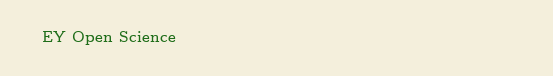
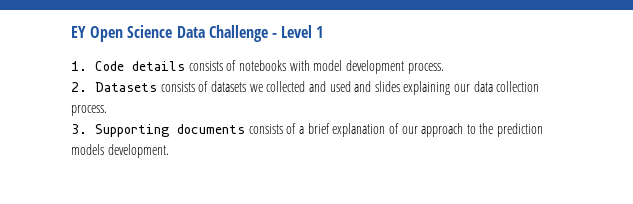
(176, 36) none -> [176,25,324,42] [71,60,444,74] [71,81,540,95] [71,105,107,116] [71,123,544,137] [71,144,169,158] Data Challenge - Level 1 // 1. Code details consists of notebooks with model development process. // 2. Datasets consists of datasets we collected and used and slides explaining our data collection process. // 3. Supporting documents consists of a brief explanation of our approach to the prediction models development.

